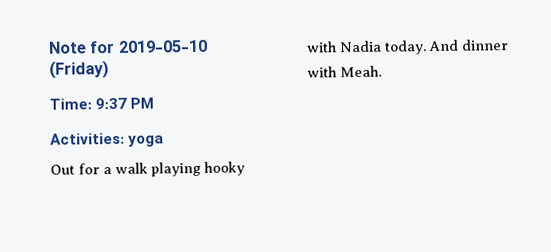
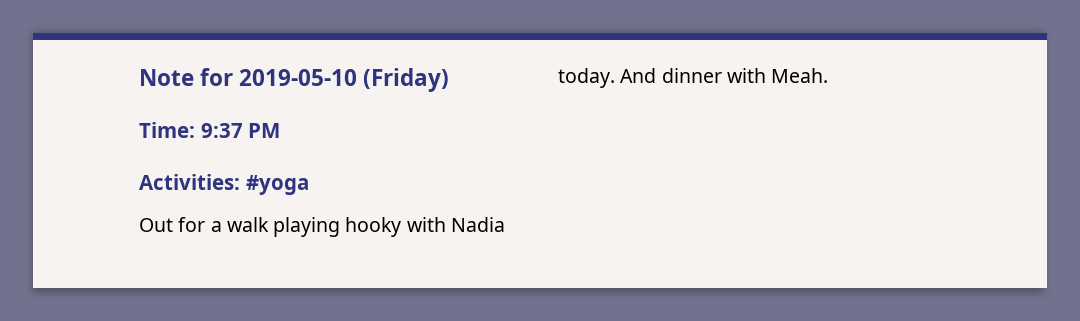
[128,135,165,147] yoga -> [245,175,309,195] #yoga

